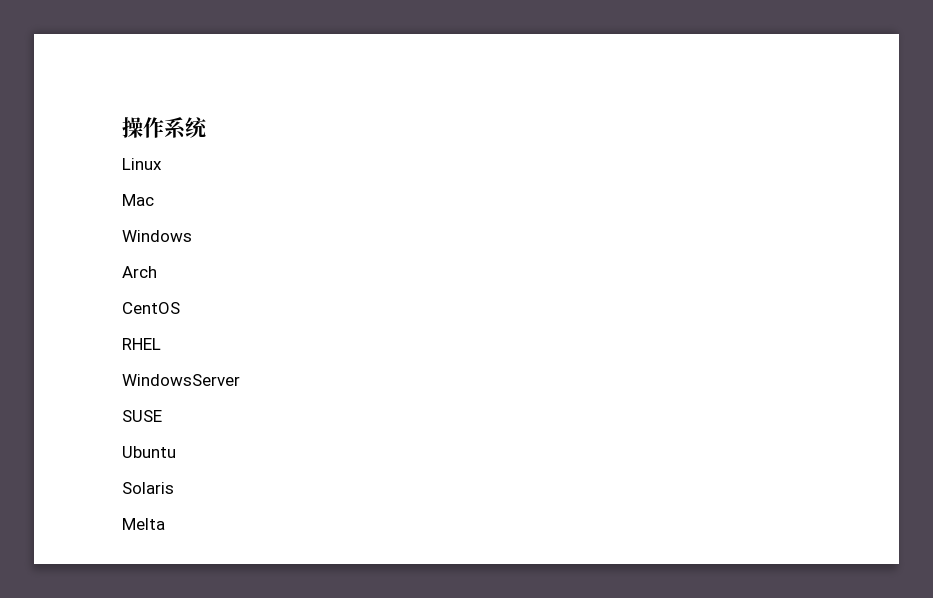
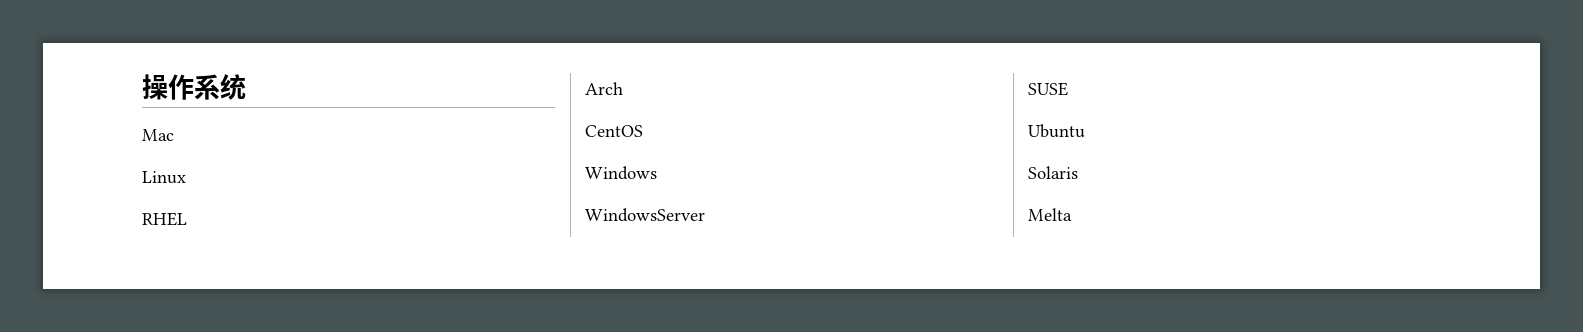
(207, 127) none -> [142,129,174,141] // Mac
[122,194,154,206] [122,230,192,242] Mac // Windows -> [142,212,187,226] RHEL
[122,338,161,350] RHEL -> [585,166,657,180] Windows

